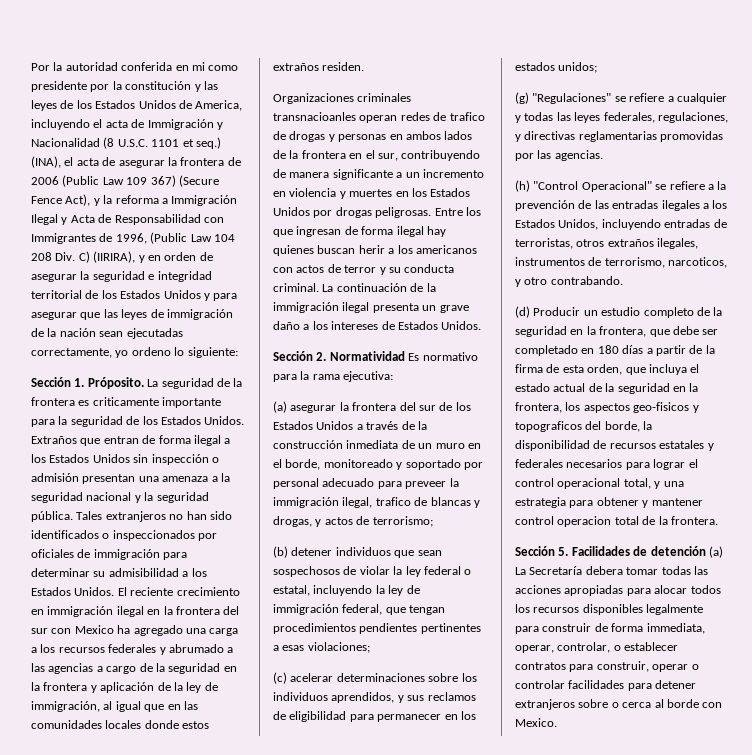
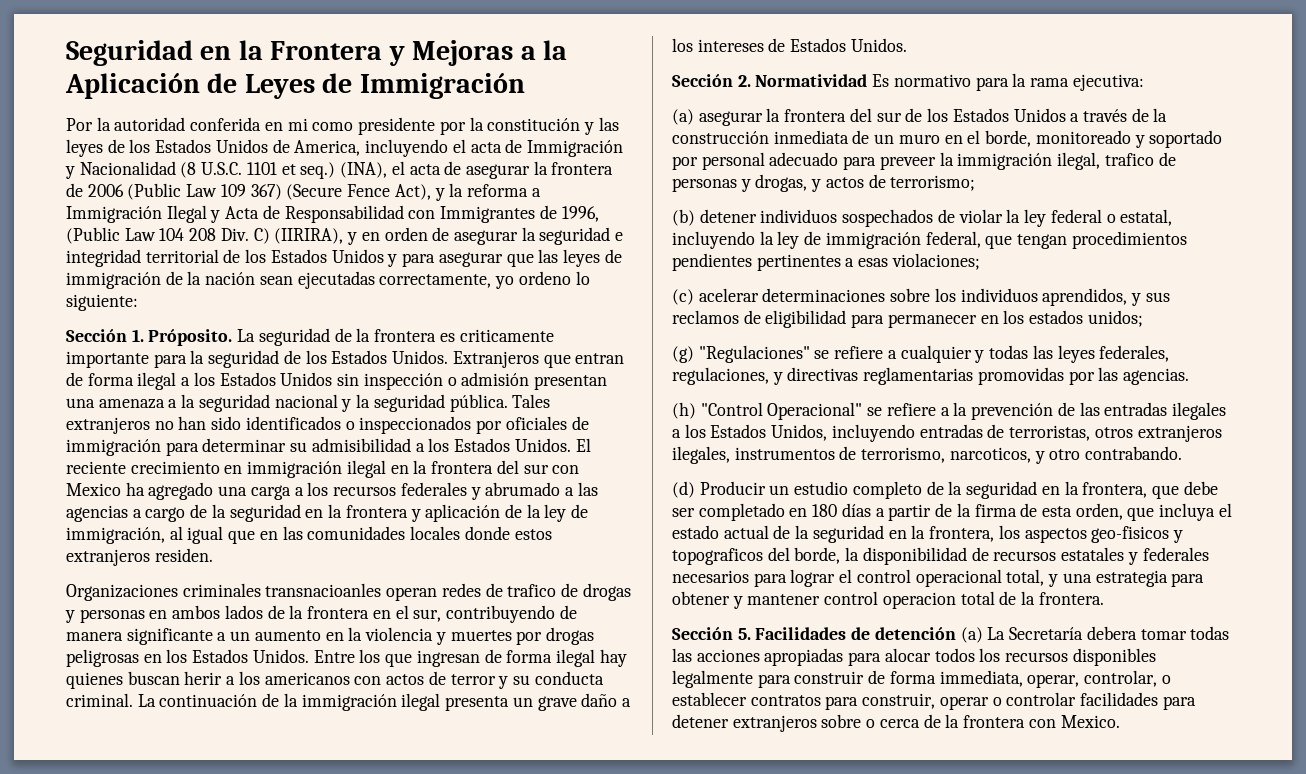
(31, 67) none -> [66,40,567,66] [65,73,525,99] Seguridad en la Frontera y Mejoras a la Aplicación de Leyes de Immigración //
[31,436,77,444] Extraños -> [452,351,539,368] Extranjeros
[273,63,319,71] extraños -> [66,549,150,566] extranjeros
[422,169,484,178] [273,188,471,199] [273,207,432,218] incremento en violencia y muertes en los Estados Unidos por drogas peligrosas. -> [254,627,594,645] [66,649,309,667] aumento en la violencia y muertes por drogas peligrosas en los Estados Unidos.
[430,497,471,506] blancas -> [672,178,737,192] personas
[394,550,442,558] [273,566,340,577] que sean sospechosos -> [842,209,934,227] sospechados
[607,239,654,247] extraños -> [1137,425,1222,442] extranjeros
[654,699,699,708] al borde -> [923,714,1026,728] de la frontera

